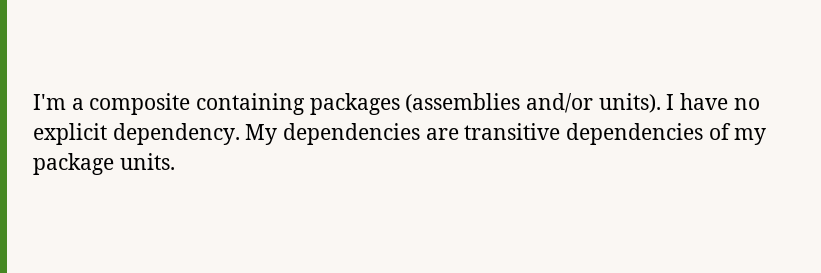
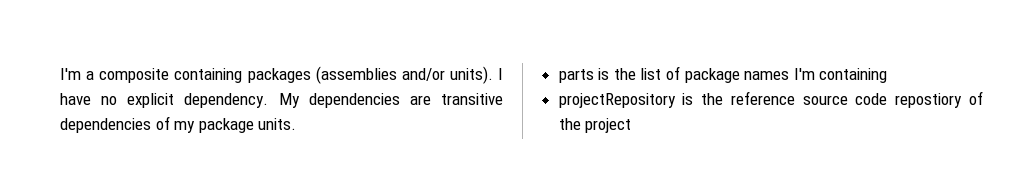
(175, 161) none -> [558,66,888,83] [558,91,983,108] [558,118,632,133] // parts is the list of package names I'm containing // projectRepository is the reference source code repostiory of the project

